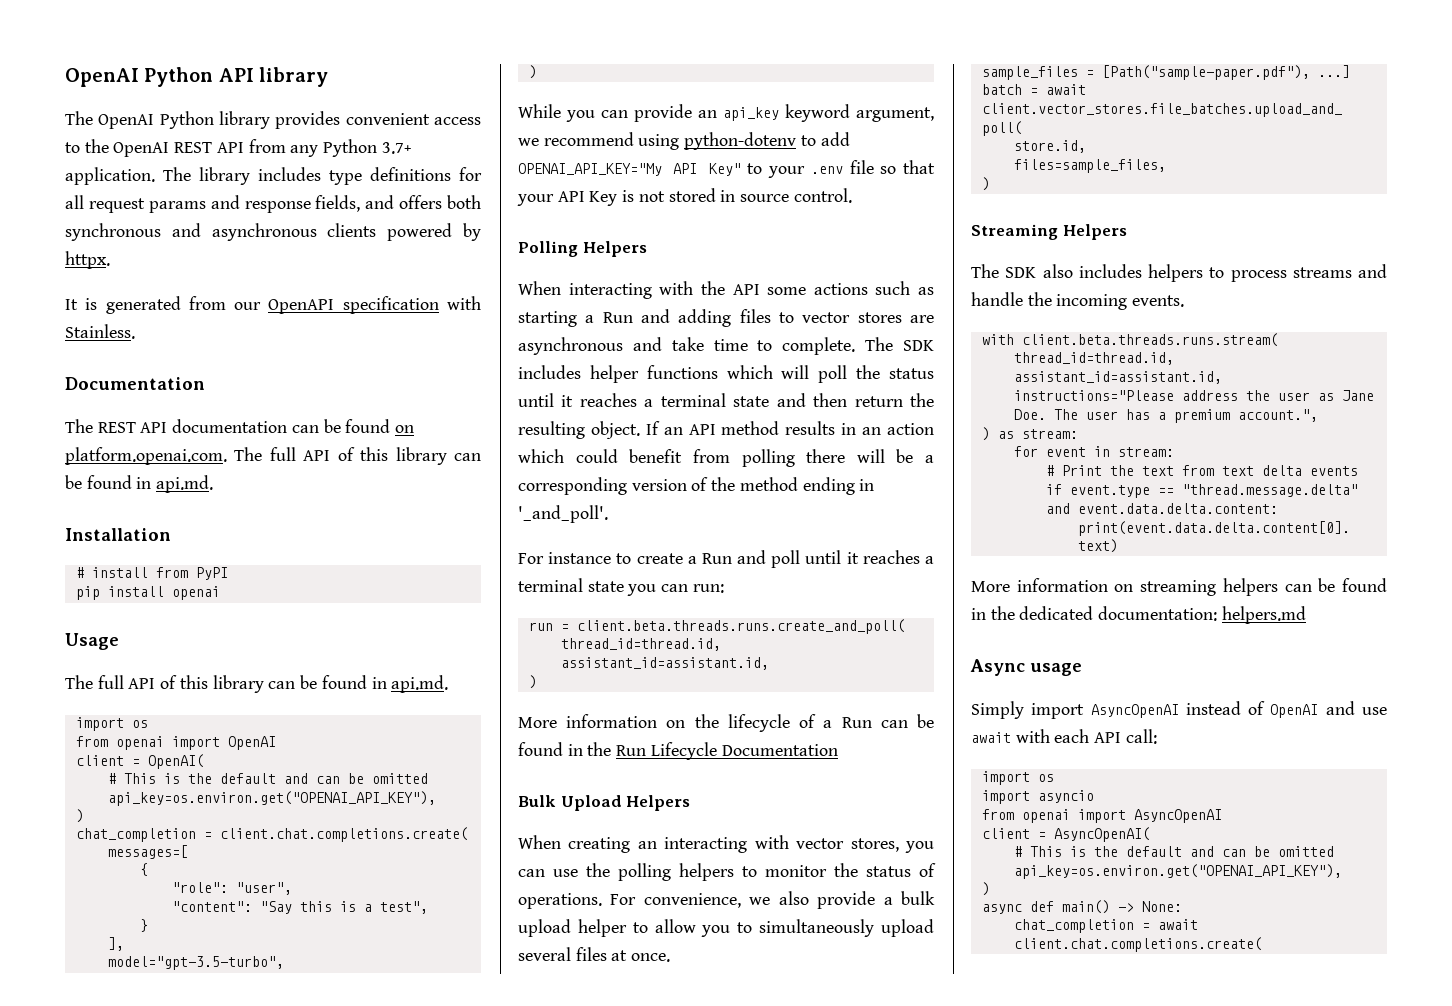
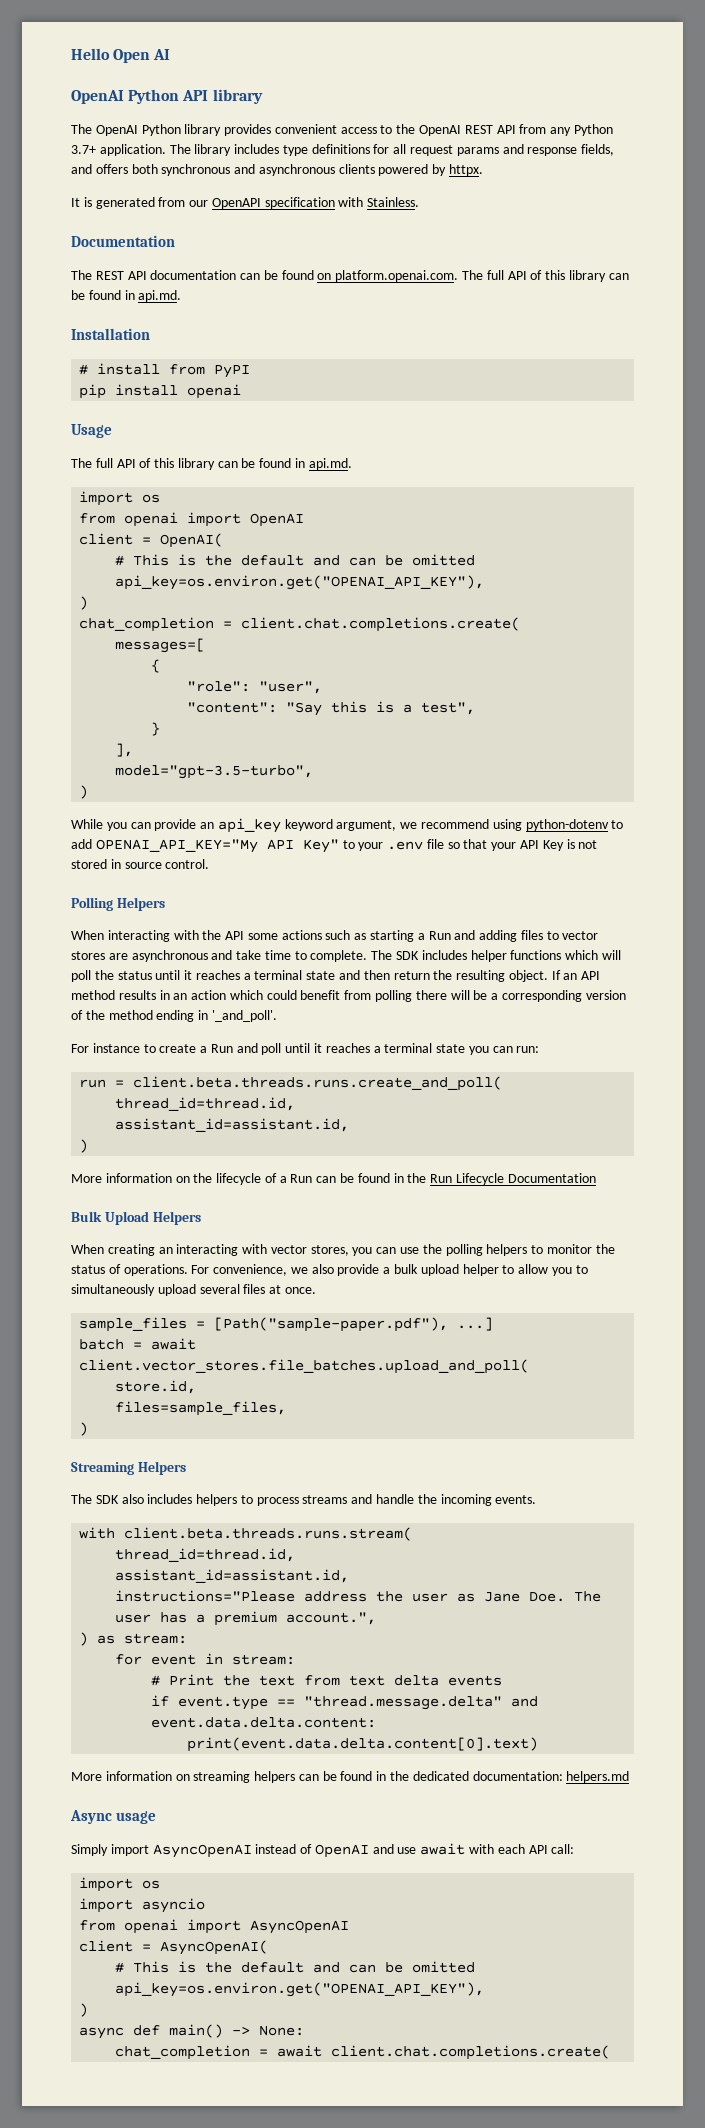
(65, 77) none -> [71,48,171,63] Hello Open AI //

